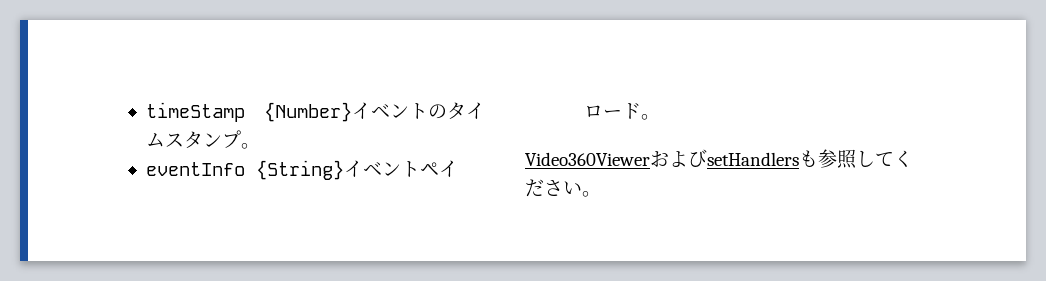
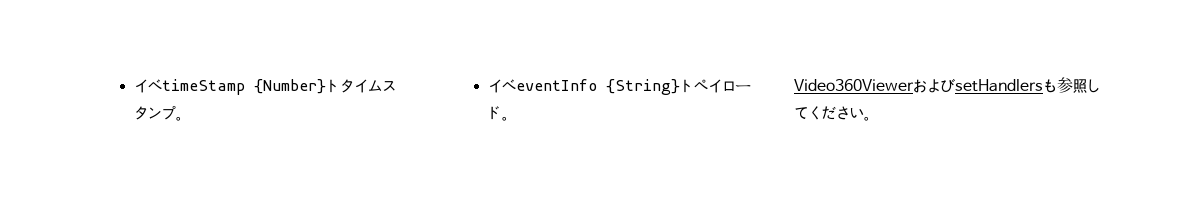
(145, 112) none -> [134,79,163,93] イベ
[352,102,447,119] イベントの -> [326,79,341,93] ト
(260, 146) none -> [488,79,517,93] イベ
[343,160,401,177] イベン -> (681, 87) none

